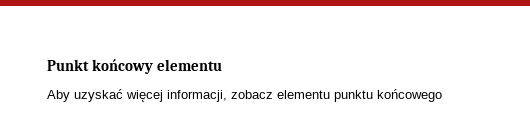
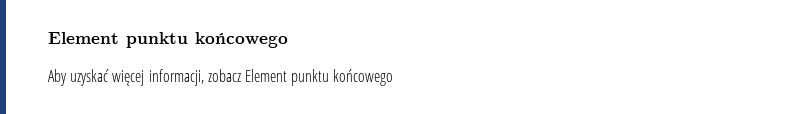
[47,59,223,74] Punkt końcowy elementu -> [48,32,288,48] Element punktu końcowego
[277,90,330,99] elementu -> [244,69,287,82] Element

